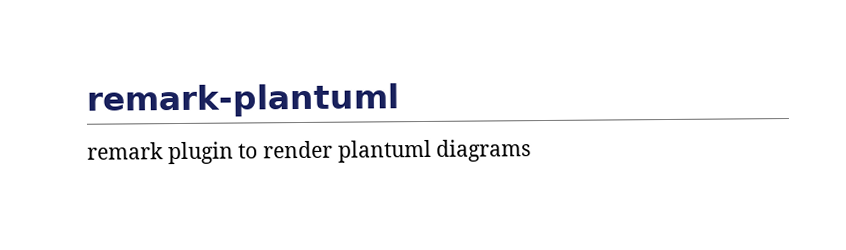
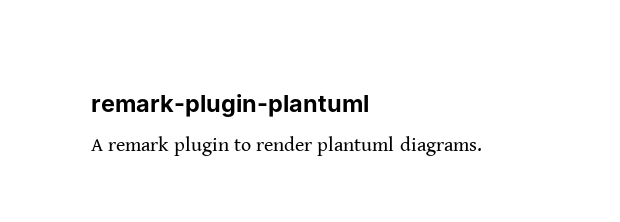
[86,83,399,118] remark-plantuml // -> [91,94,369,117] [91,139,103,151] remark-plugin-plantuml // A
[436,139,532,162] diagrams -> [399,136,482,156] diagrams.

